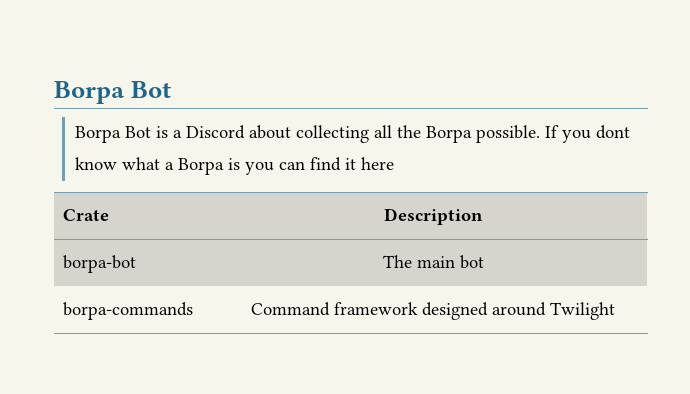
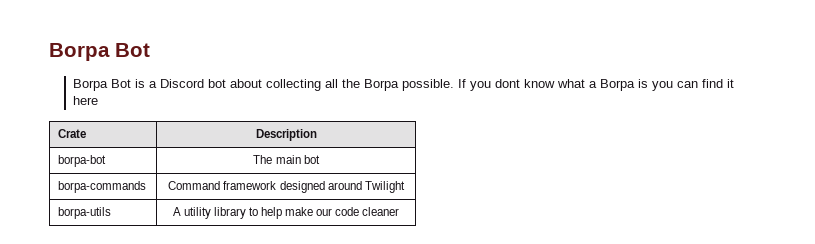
(245, 132) none -> [207,79,226,88] bot
(615, 311) none -> [58,207,112,219] [172,207,400,219] // borpa-utils | A utility library to help make our code cleaner

